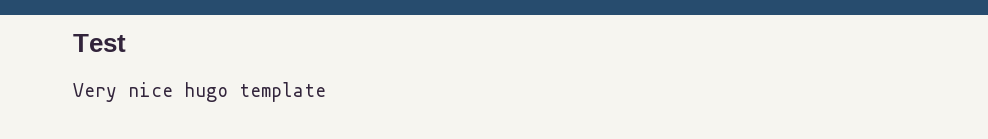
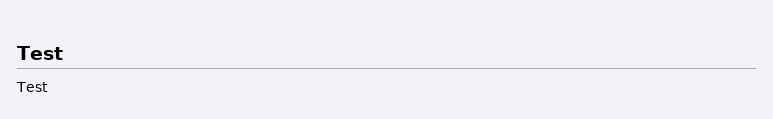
[73,82,326,102] Very nice hugo template -> [16,82,48,92] Test

